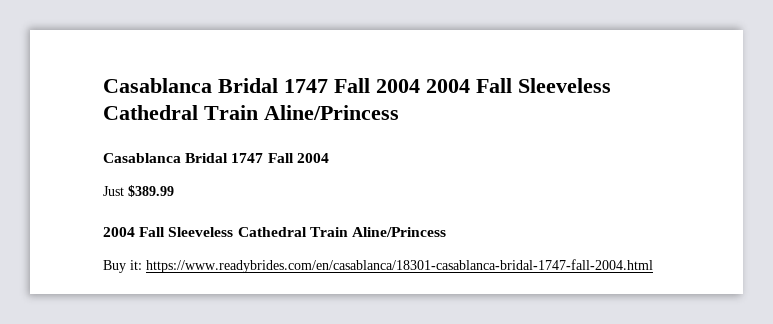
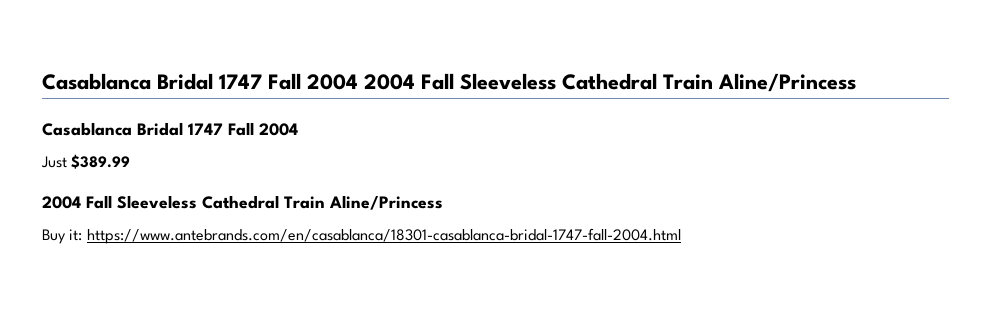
[146,259,653,273] https://www.readybrides.com/en/casablanca/18301-casablanca-bridal-1747-fall-2004.html -> [86,228,681,244] https://www.antebrands.com/en/casablanca/18301-casablanca-bridal-1747-fall-2004.html

